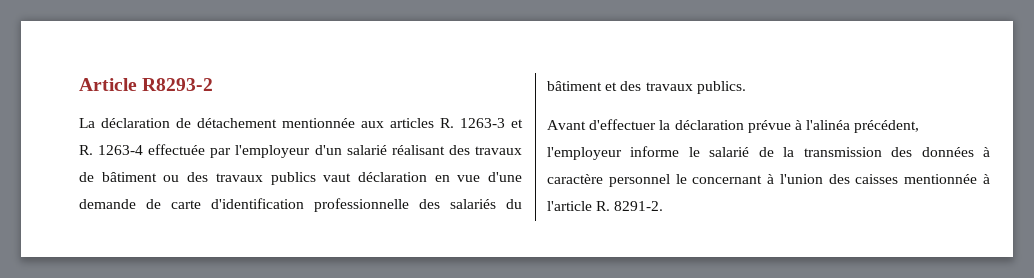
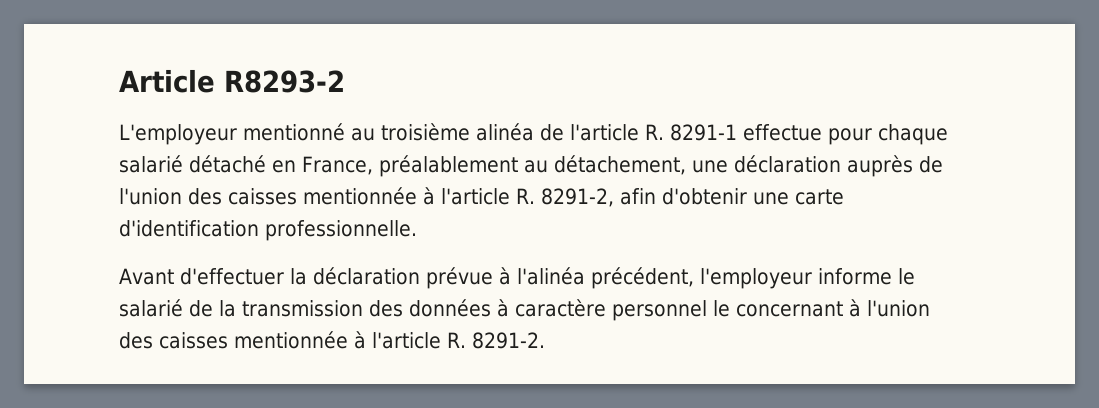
[79,118,523,128] [79,144,522,158] [79,172,522,185] [79,198,522,212] [547,81,746,94] La déclaration de détachement mentionnée aux articles R. 1263-3 et R. 1263-4 effectuée par l'employeur d'un salarié réalisant des travaux de bâtiment ou des travaux publics vaut déclaration en vue d'une demande de carte d'identification professionnelle des salariés du bâtiment et des travaux publics. -> [119,123,948,145] [119,155,943,177] [119,187,844,207] [119,220,417,241] L'employeur mentionné au troisième alinéa de l'article R. 8291-1 effectue pour chaque salarié détaché en France, préalablement au détachement, une déclaration auprès de l'union des caisses mentionnée à l'article R. 8291-2, afin d'obtenir une carte d'identification professionnelle.

